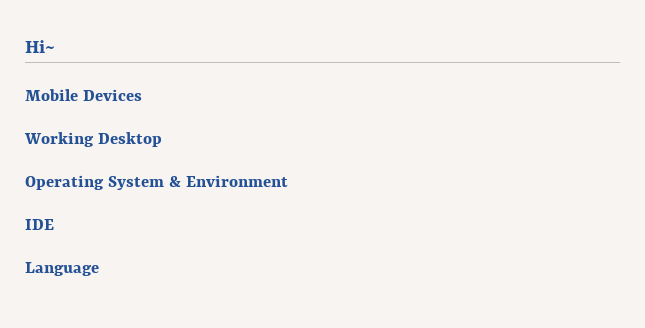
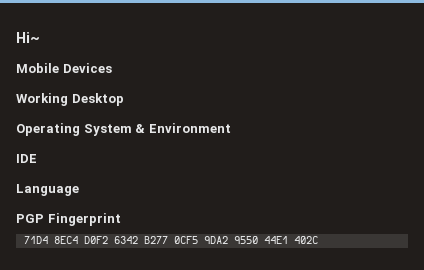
(99, 269) none -> [16,213,121,226] [23,236,318,244] // PGP Fingerprint // 71D4 8EC4 D0F2 6342 B277 0CF5 9DA2 9550 44E1 402C

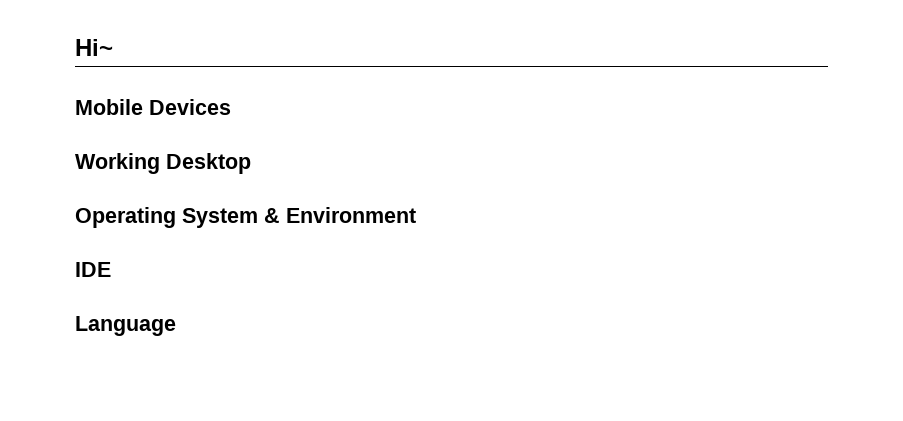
[16,213,121,226] [23,236,318,244] // PGP Fingerprint // 71D4 8EC4 D0F2 6342 B277 0CF5 9DA2 9550 44E1 402C -> (176, 326) none

